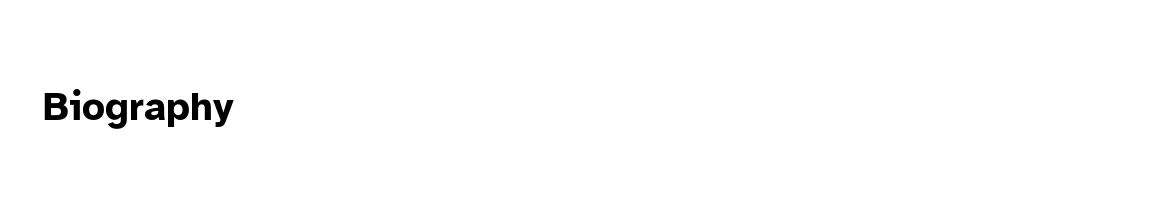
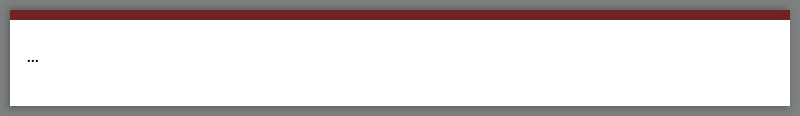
[43,89,234,129] Biography -> [27,59,39,62] ...

